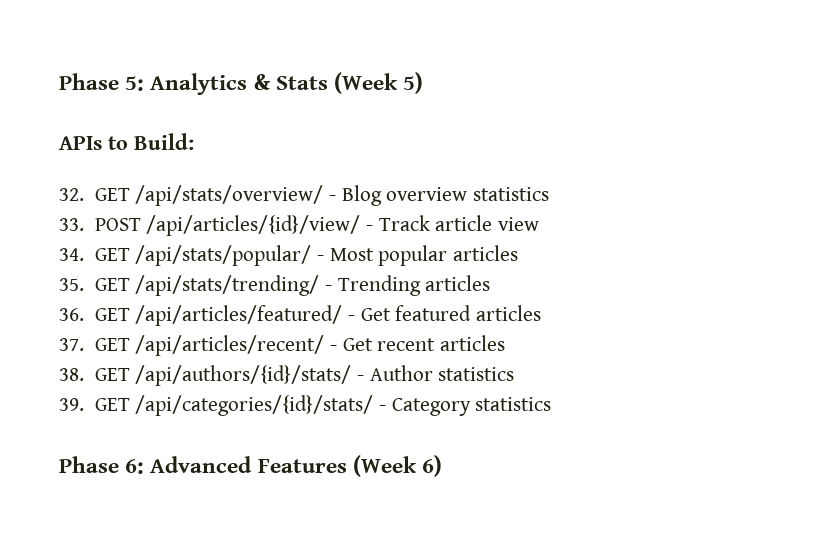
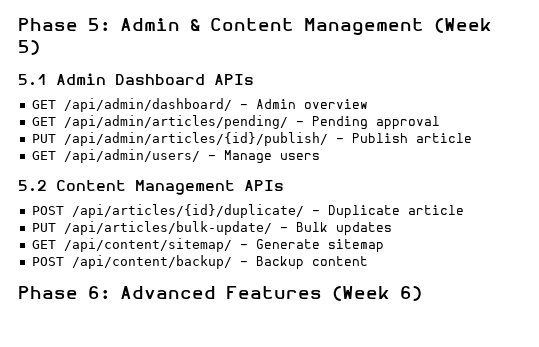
[150,72,424,95] [59,133,194,150] [59,185,549,206] [59,215,539,236] [59,245,518,266] [59,275,491,296] [59,305,541,326] [59,335,505,356] [59,365,515,386] [59,395,552,416] Analytics & Stats (Week 5) // APIs to Build: // 32. GET /api/stats/overview/ - Blog overview statistics // 33. POST /api/articles/{id}/view/ - Track article view // 34. GET /api/stats/popular/ - Most popular articles // 35. GET /api/stats/trending/ - Trending articles // 36. GET /api/articles/featured/ - Get featured articles // 37. GET /api/articles/recent/ - Get recent articles // 38. GET /api/authors/{id}/stats/ - Author statistics // 39. GET /api/categories/{id}/stats/ - Category statistics -> [120,18,492,36] [18,40,40,55] [18,73,254,86] [31,98,368,112] [31,115,440,130] [31,132,472,146] [31,149,320,164] [18,180,284,195] [31,204,464,219] [31,221,392,236] [31,238,384,253] [31,255,368,270] Admin & Content Management (Week 5) // 5.1 Admin Dashboard APIs // GET /api/admin/dashboard/ – Admin overview // GET /api/admin/articles/pending/ – Pending approval // PUT /api/admin/articles/{id}/publish/ – Publish article // GET /api/admin/users/ – Manage users // 5.2 Content Management APIs // POST /api/articles/{id}/duplicate/ – Duplicate article // PUT /api/articles/bulk-update/ – Bulk updates // GET /api/content/sitemap/ – Generate sitemap // POST /api/content/backup/ – Backup content

